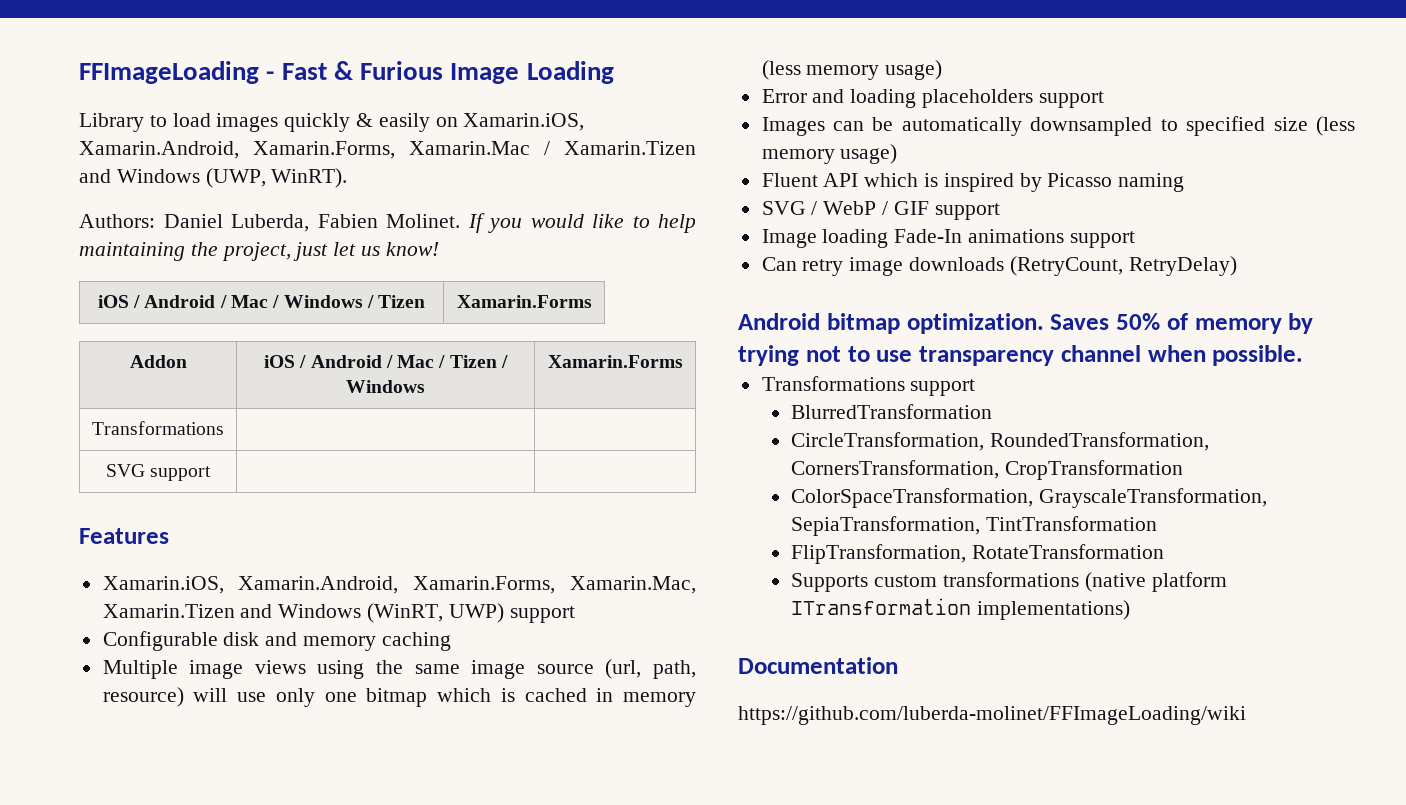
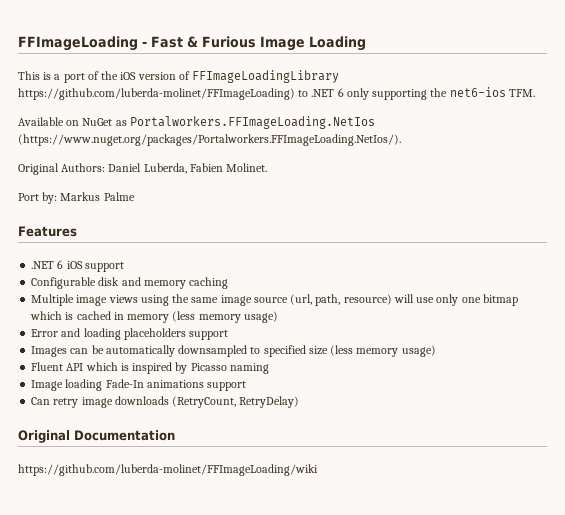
[79,113,585,132] [79,141,696,159] [79,168,348,188] Library to load images quickly & easily on Xamarin.iOS, Xamarin.Android, Xamarin.Forms, Xamarin.Mac / Xamarin.Tizen and Windows (UWP, WinRT). // -> [18,70,340,83] [18,87,535,100] [18,116,375,129] [18,134,401,146] [18,163,59,175] This is a port of the iOS version of FFImageLoadingLibrary https://github.com/luberda-molinet/FFImageLoading) to .NET 6 only supporting the net6-ios TFM. // Available on NuGet as Portalworkers.FFImageLoading.NetIos (https://www.nuget.org/packages/Portalworkers.FFImageLoading.NetIos/). // Original
[467,213,696,233] [79,242,439,261] [97,295,426,308] [456,295,592,308] [129,355,187,368] [264,355,508,368] [346,380,425,393] [547,355,683,368] [92,421,224,435] [105,464,212,481] [79,528,169,544] [102,576,697,594] [102,603,504,623] If you would like to help maintaining the project, just let us know! // iOS / Android / Mac / Windows / Tizen | Xamarin.Forms // Addon | iOS / Android / Mac / Tizen / Windows | Xamarin.Forms // Transformations | | // SVG support | | // Features // Xamarin.iOS, Xamarin.Android, Xamarin.Forms, Xamarin.Mac, Xamarin.Tizen and Windows (WinRT, UWP) -> [18,192,135,204] [18,226,77,237] [31,260,83,269] // Port by: Markus Palme // Features // .NET 6 iOS
[761,201,1000,220] // SVG / WebP / GIF support -> (269, 368) none
[738,313,1314,334] [738,345,1304,366] [761,376,976,396] [791,404,993,419] [791,432,1210,451] [791,460,1184,480] [791,488,1268,508] [791,516,1158,536] [791,544,1165,564] [791,572,1227,592] [791,598,1131,620] Android bitmap optimization. Saves 50% of memory by trying not to use transparency channel when possible. // Transformations support // BlurredTransformation // CircleTransformation, RoundedTransformation, CornersTransformation, CropTransformation // ColorSpaceTransformation, GrayscaleTransformation, SepiaTransformation, TintTransformation // FlipTransformation, RotateTransformation // Supports custom transformations (native platform ITransformation implementations) // -> [18,430,70,443] Original

